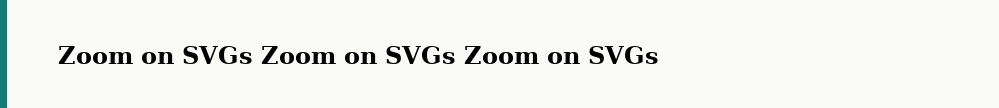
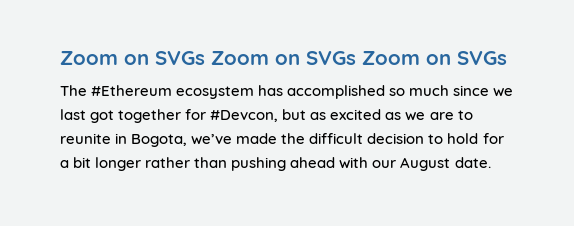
(659, 55) none -> [60,85,514,99] [60,109,473,123] [60,133,504,147] [60,157,491,171] // The #Ethereum ecosystem has accomplished so much since we last got together for #Devcon, but as excited as we are to reunite in Bogota, we’ve made the difficult decision to hold for a bit longer rather than pushing ahead with our August date.

